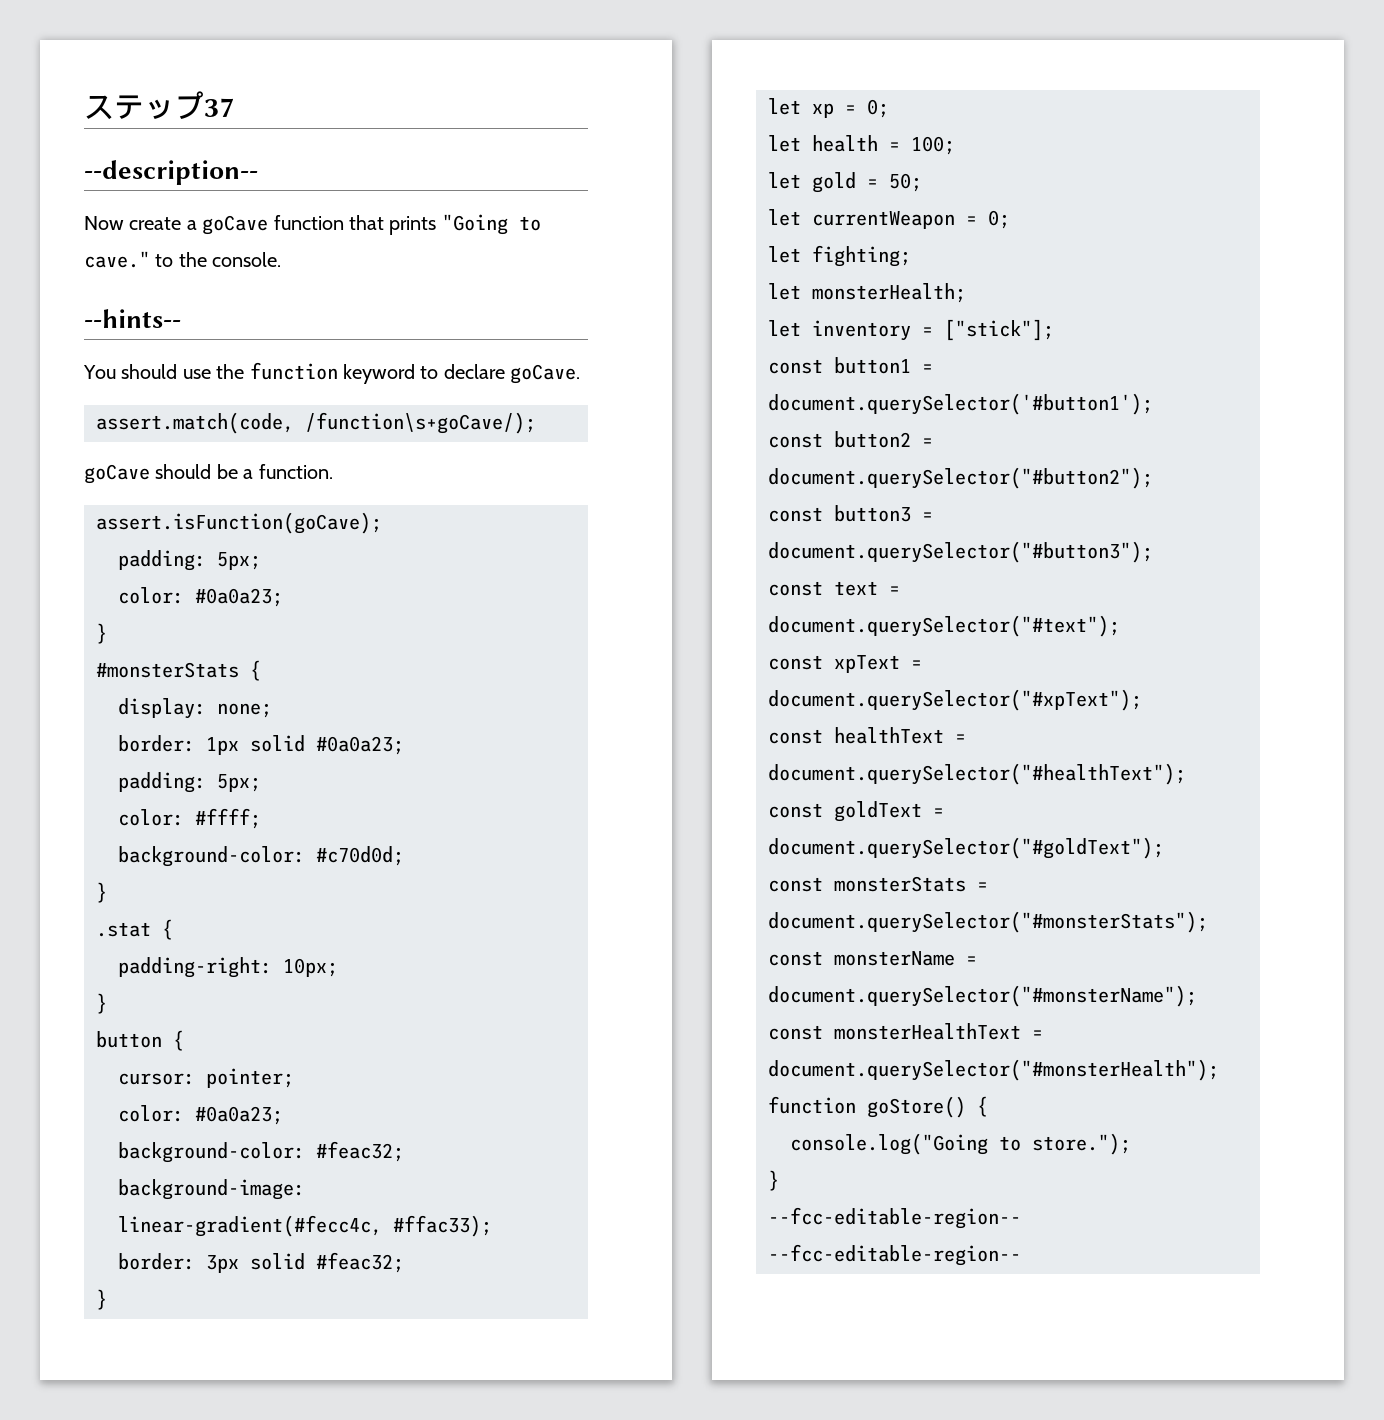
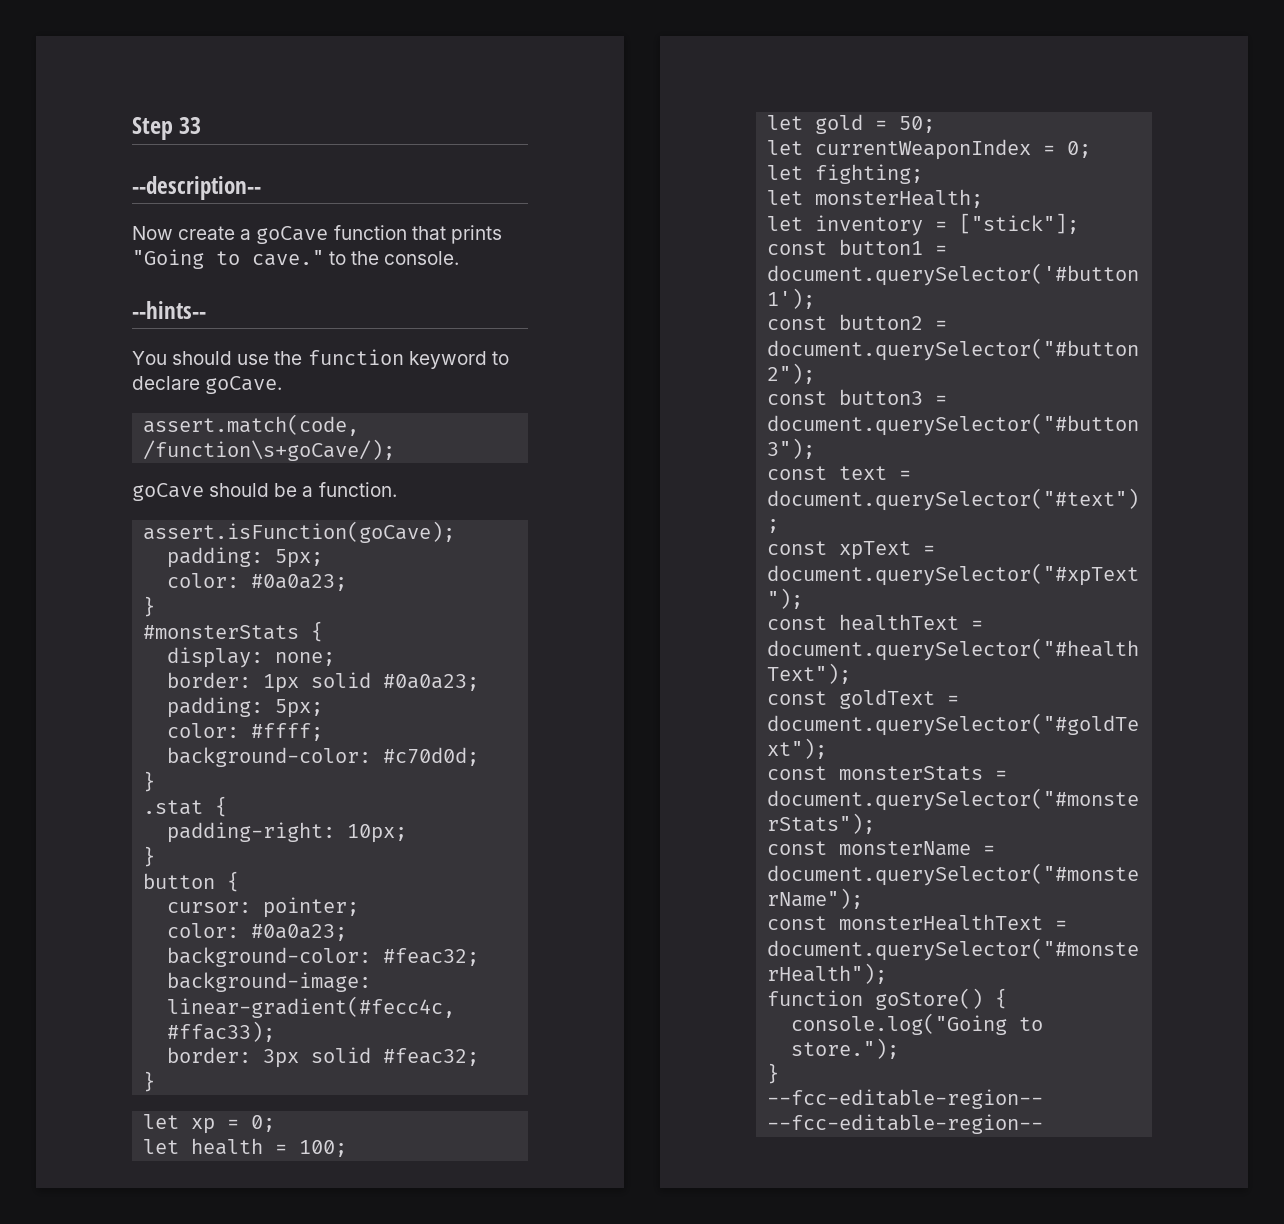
[84,91,234,120] ステップ37 -> [132,117,202,140] Step 33
[812,211,955,229] currentWeapon -> [815,139,1032,160] currentWeaponIndex

